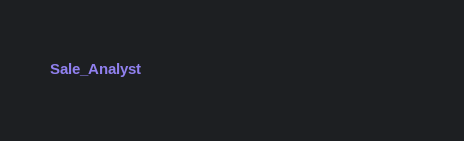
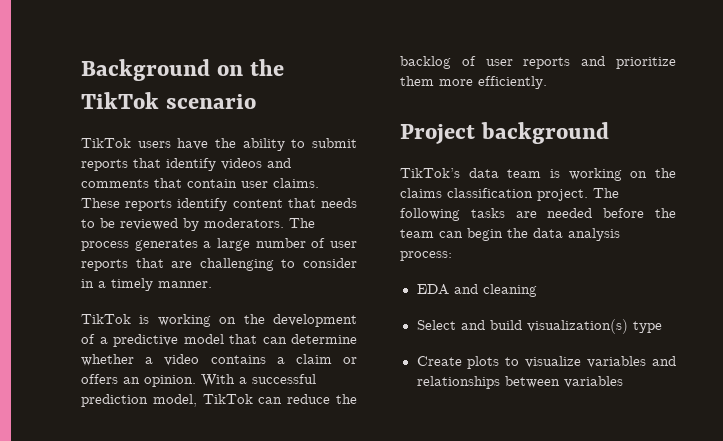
[50,63,141,77] Sale_Analyst -> [81,59,284,81] [81,92,256,109] [81,138,357,151] [81,158,291,171] [81,178,319,188] [81,198,357,211] [81,218,315,231] [81,238,357,251] [81,258,357,271] [81,278,212,291] [81,314,357,327] [81,334,357,347] [81,354,357,366] [81,374,316,387] [81,394,357,407] [400,56,676,69] [400,76,547,89] [400,122,609,144] [400,168,676,181] [400,188,619,201] [400,208,676,221] [400,228,620,241] [400,251,452,261] [416,284,537,297] [416,319,662,334] [416,356,676,369] [416,376,623,389] Background on the TikTok scenario // TikTok users have the ability to submit reports that identify videos and comments that contain user claims. These reports identify content that needs to be reviewed by moderators. The process generates a large number of user reports that are challenging to consider in a timely manner. // TikTok is working on the development of a predictive model that can determine whether a video contains a claim or offers an opinion. With a successful prediction model, TikTok can reduce the backlog of user reports and prioritize them more efficiently. // Project background // TikTok’s data team is working on the claims classification project. The following tasks are needed before the team can begin the data analysis process: // EDA and cleaning // Select and build visualization(s) type // Create plots to visualize variables and relationships between variables

